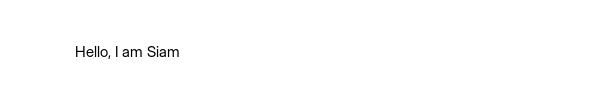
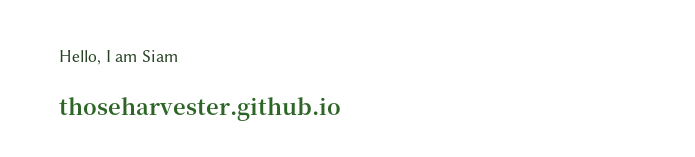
(181, 51) none -> [59,97,341,121] // thoseharvester.github.io

